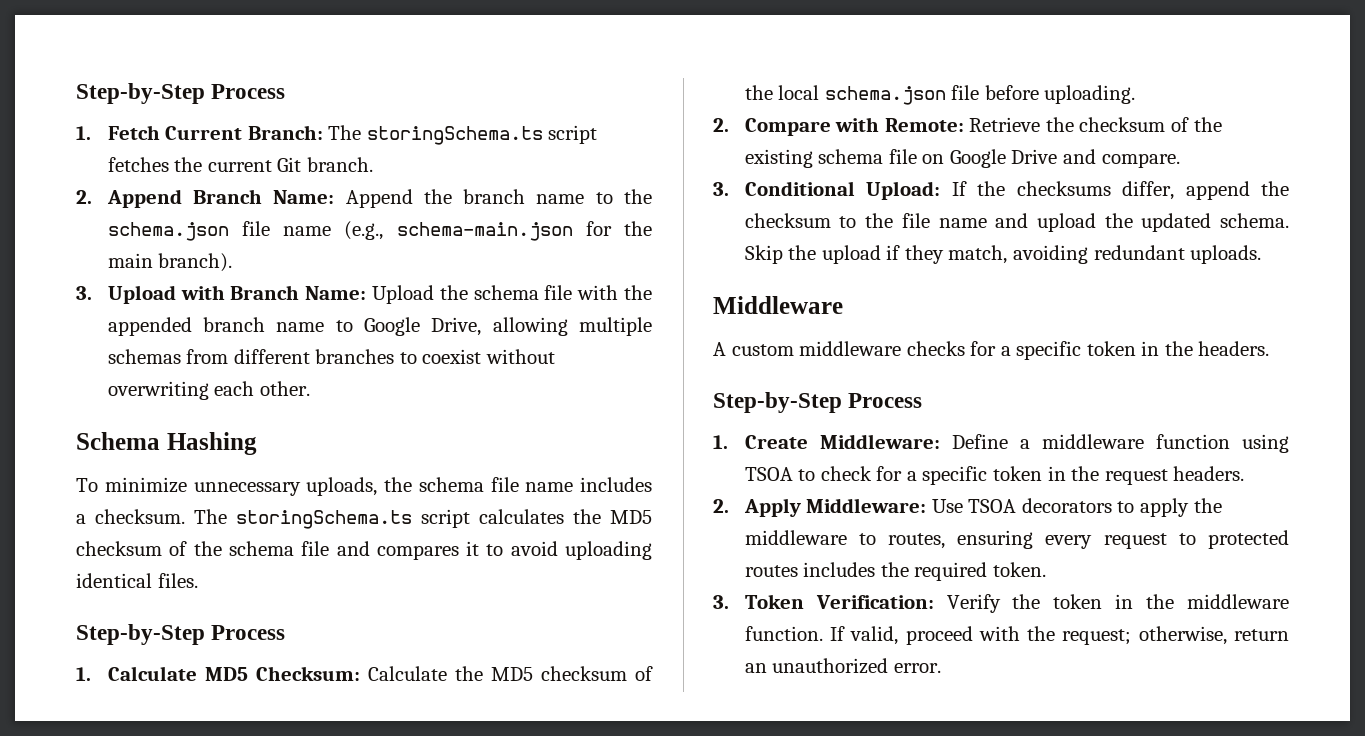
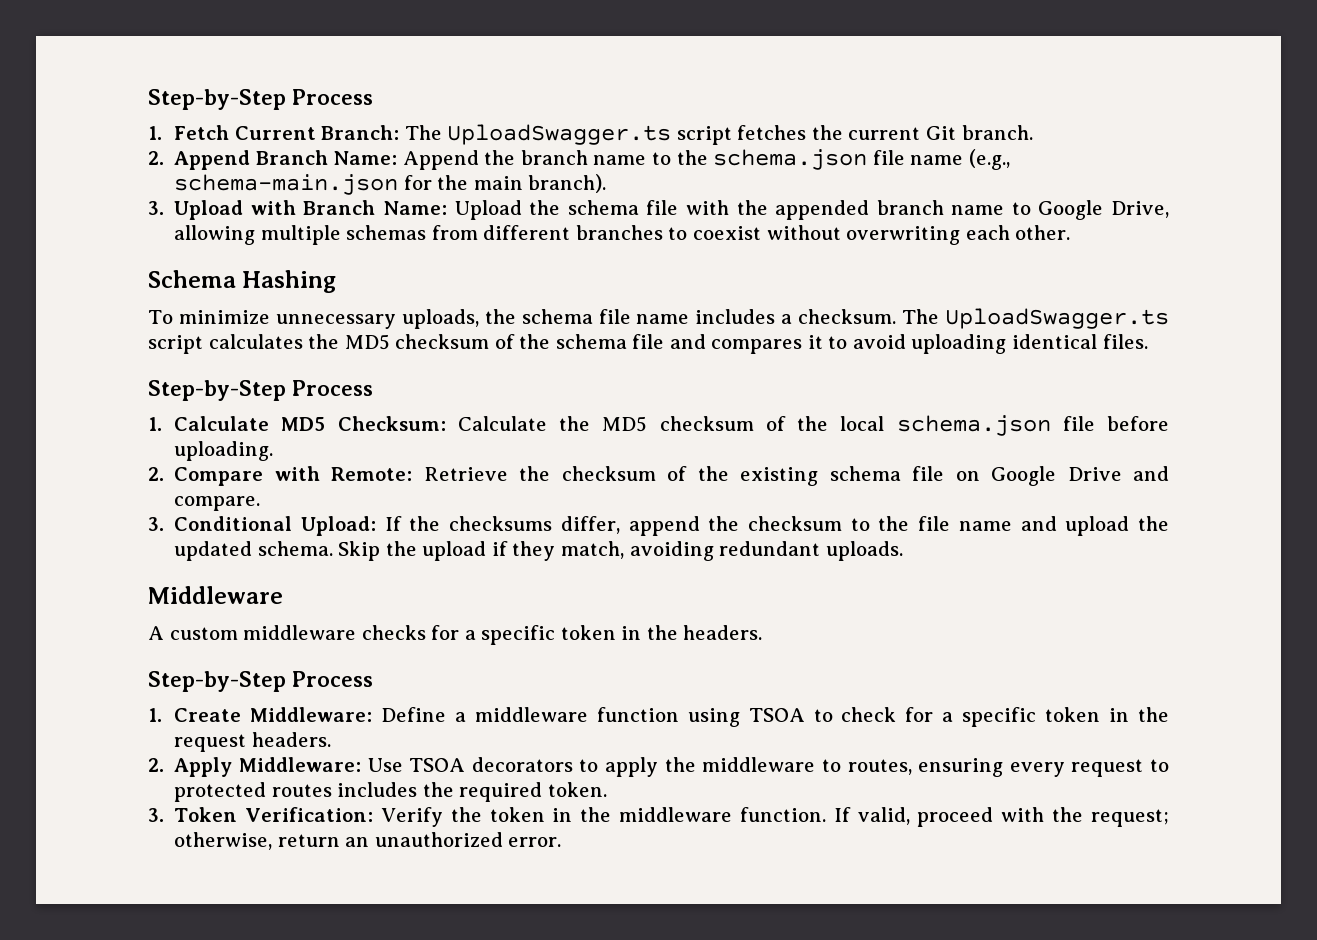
[366,126,543,145] storingSchema.ts -> [447,124,672,145] UploadSwagger.ts
[236,510,412,529] storingSchema.ts -> [945,308,1169,329] UploadSwagger.ts

